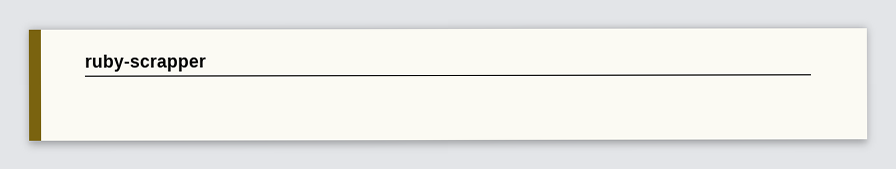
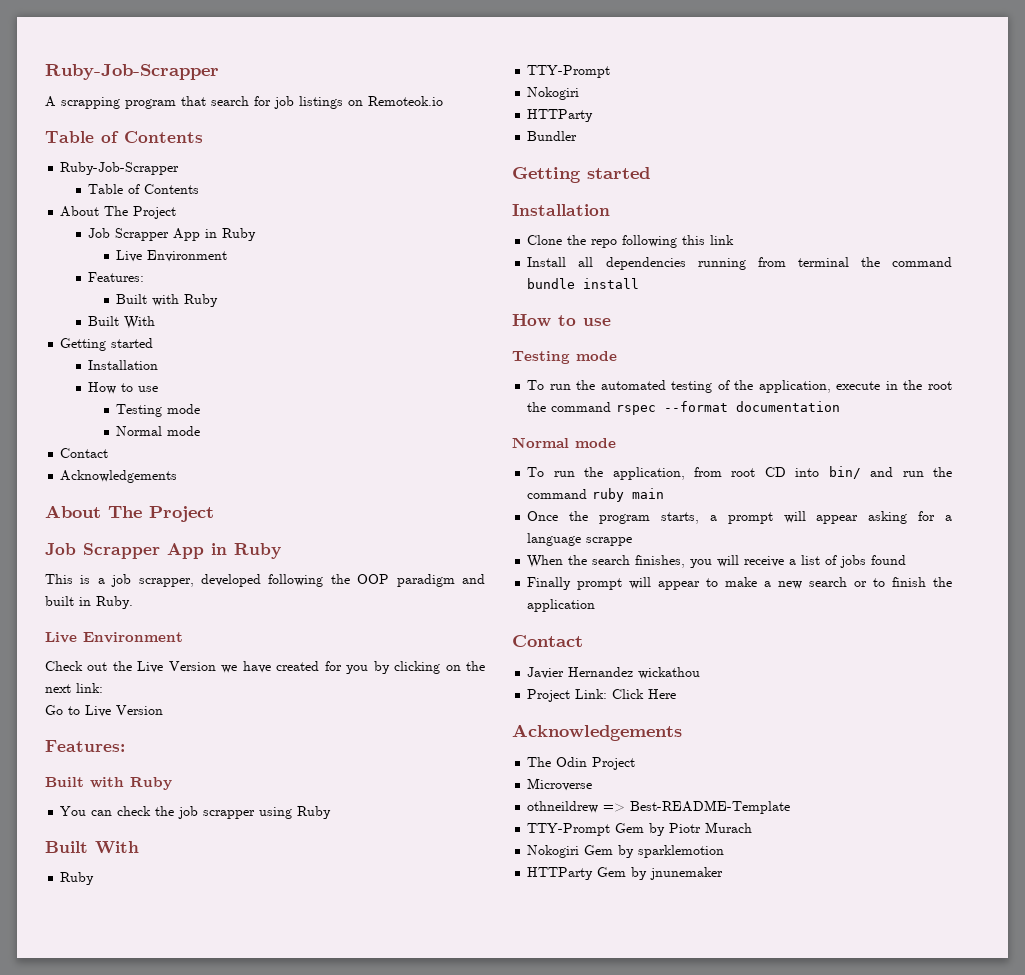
[84,54,206,72] ruby-scrapper -> [45,64,219,80] [45,96,443,109] [45,131,203,143] [60,162,180,175] [88,184,200,194] [60,206,177,219] [88,228,257,241] [116,250,228,262] [88,272,145,282] [116,294,219,307] [88,316,156,329] [60,338,154,351] [88,360,159,370] [88,382,159,394] [116,404,201,417] [116,426,201,436] [60,448,109,458] [60,470,178,483] [45,505,214,522] [45,543,281,559] [45,574,485,587] [45,596,133,609] [45,632,183,643] [45,661,485,674] [45,683,103,693] [45,705,163,717] [45,740,125,752] [45,777,172,790] [60,806,332,819] [45,841,139,854] [60,872,95,885] [527,65,611,78] [527,87,580,100] [527,109,594,122] [527,131,578,141] [512,167,650,183] [512,204,610,216] [527,235,735,248] [527,257,952,270] [527,278,640,289] [512,314,611,327] [512,351,617,364] [527,380,952,393] [527,401,841,415] [512,437,616,448] [527,466,953,480] [527,488,665,502] [527,511,953,524] [527,533,633,546] [527,555,907,568] [527,577,953,590] [527,599,596,612] [512,635,583,647] [527,667,701,679] [527,689,677,702] [512,724,682,741] [527,757,636,770] [527,778,593,791] [527,800,791,814] [527,822,753,836] [527,845,725,858] [527,867,724,880] Ruby-Job-Scrapper // A scrapping program that search for job listings on Remoteok.io // Table of Contents // Ruby-Job-Scrapper // Table of Contents // About The Project // Job Scrapper App in Ruby // Live Environment // Features: // Built with Ruby // Built With // Getting started // Installation // How to use // Testing mode // Normal mode // Contact // Acknowledgements // About The Project // Job Scrapper App in Ruby // This is a job scrapper, developed following the OOP paradigm and built in Ruby. // Live Environment // Check out the Live Version we have created for you by clicking on the next link: // Go to Live Version // Features: // Built with Ruby // You can check the job scrapper using Ruby // Built With // Ruby // TTY-Prompt // Nokogiri // HTTParty // Bundler // Getting started // Installation // Clone the repo following this link // Install all dependencies running from terminal the command bundle install // How to use // Testing mode // To run the automated testing of the application, execute in the root the command rspec --format documentation // Normal mode // To run the application, from root CD into bin/ and run the command ruby main // Once the program starts, a prompt will appear asking for a language scrappe // When the search finishes, you will receive a list of jobs found // Finally prompt will appear to make a new search or to finish the application // Contact // Javier Hernandez wickathou // Project Link: Click Here // Acknowledgements // The Odin Project // Microverse // othneildrew => Best-README-Template // TTY-Prompt Gem by Piotr Murach // Nokogiri Gem by sparklemotion // HTTParty Gem by jnunemaker

